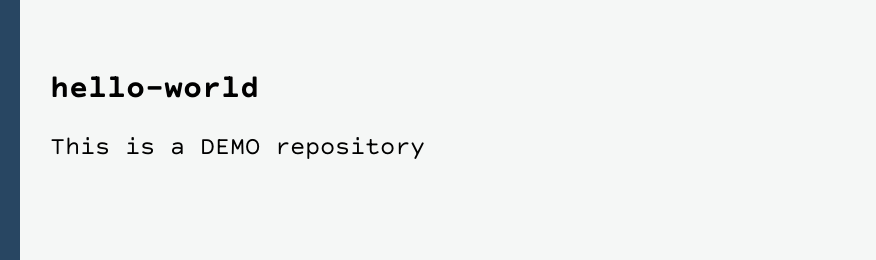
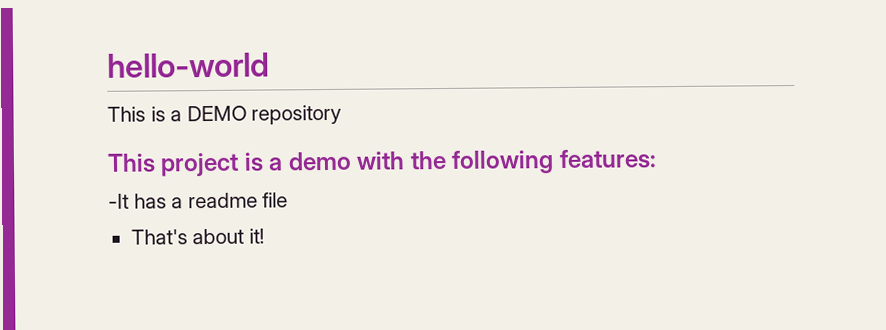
(425, 148) none -> [107,149,657,177] [108,192,289,209] [130,228,265,245] // This project is a demo with the following features: // -It has a readme file // That's about it!

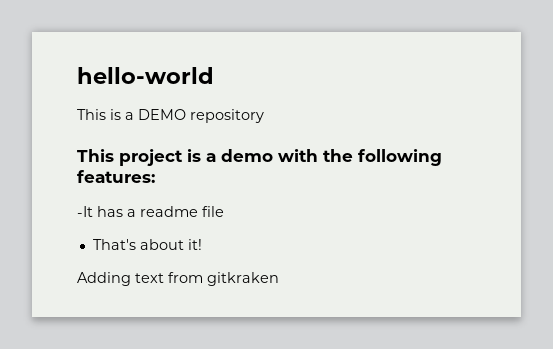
(265, 236) none -> [77,272,279,286] // Adding text from gitkraken

